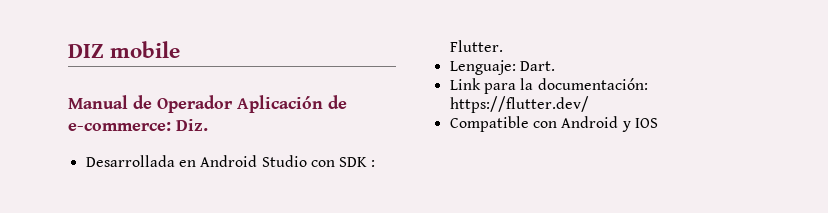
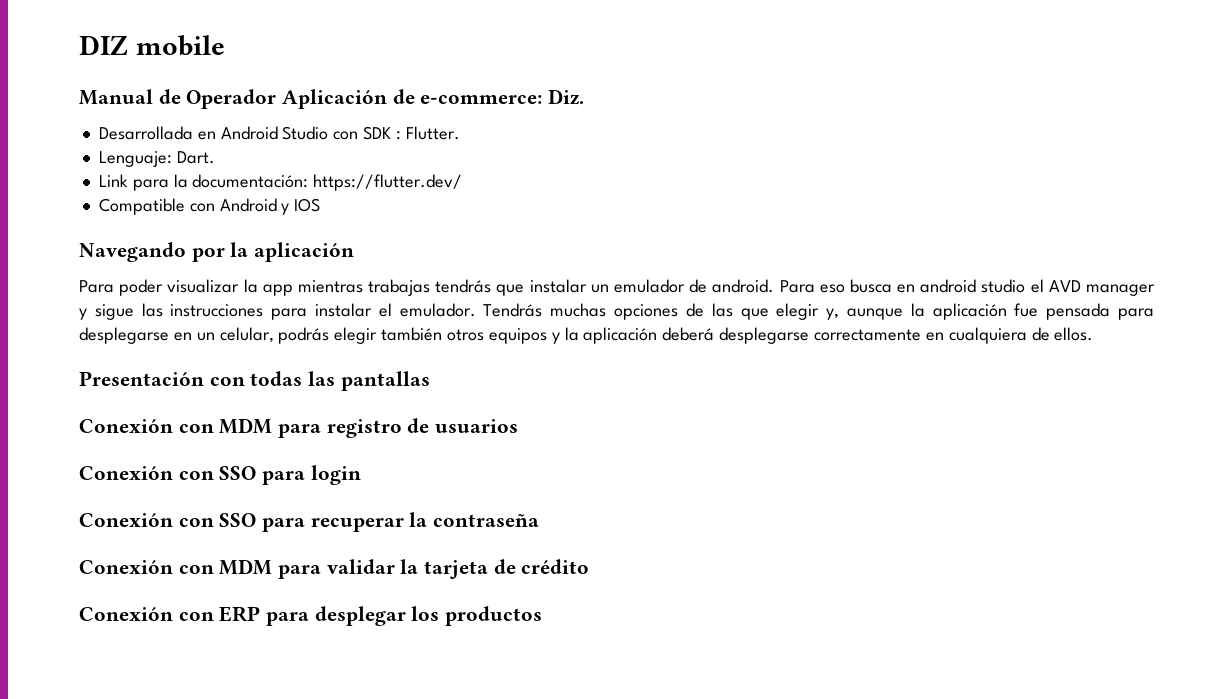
(658, 123) none -> [79,242,355,262] [79,279,1155,296] [79,303,1155,320] [79,327,1094,344] [79,371,430,391] [79,418,519,438] [79,465,361,485] [79,512,540,532] [79,559,590,579] [79,606,543,626] // Navegando por la aplicación // Para poder visualizar la app mientras trabajas tendrás que instalar un emulador de android. Para eso busca en android studio el AVD manager y sigue las instrucciones para instalar el emulador. Tendrás muchas opciones de las que elegir y, aunque la aplicación fue pensada para desplegarse en un celular, podrás elegir también otros equipos y la aplicación deberá desplegarse correctamente en cualquiera de ellos. // Presentación con todas las pantallas // Conexión con MDM para registro de usuarios // Conexión con SSO para login // Conexión con SSO para recuperar la contraseña // Conexión con MDM para validar la tarjeta de crédito // Conexión con ERP para desplegar los productos

